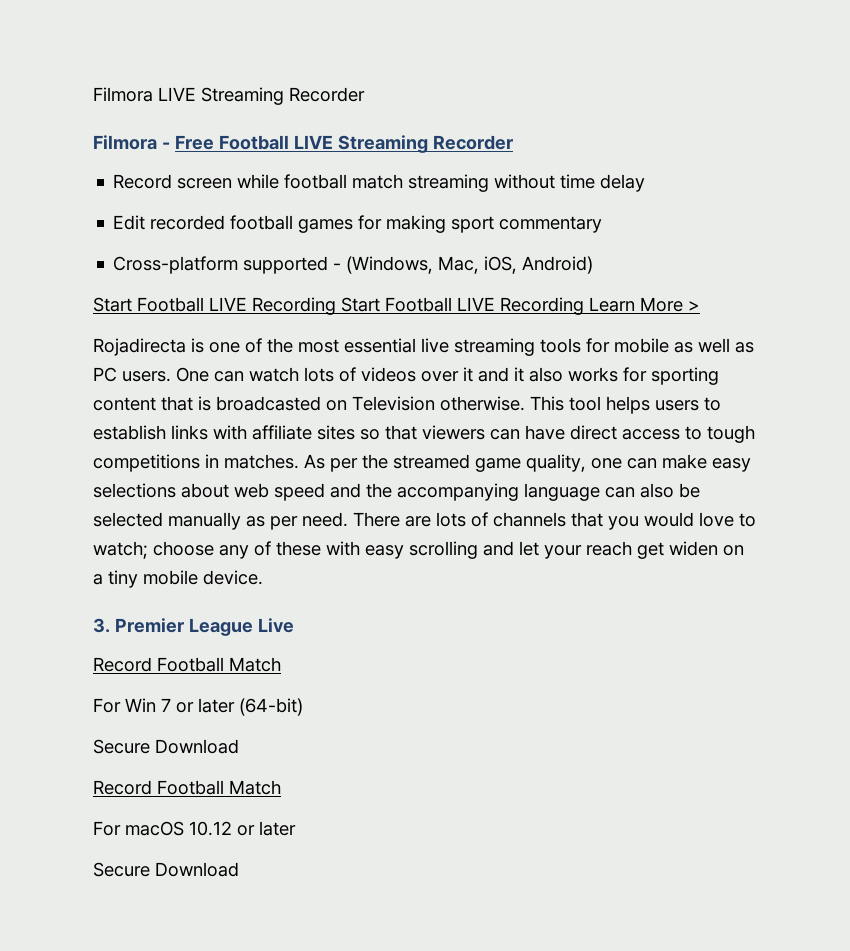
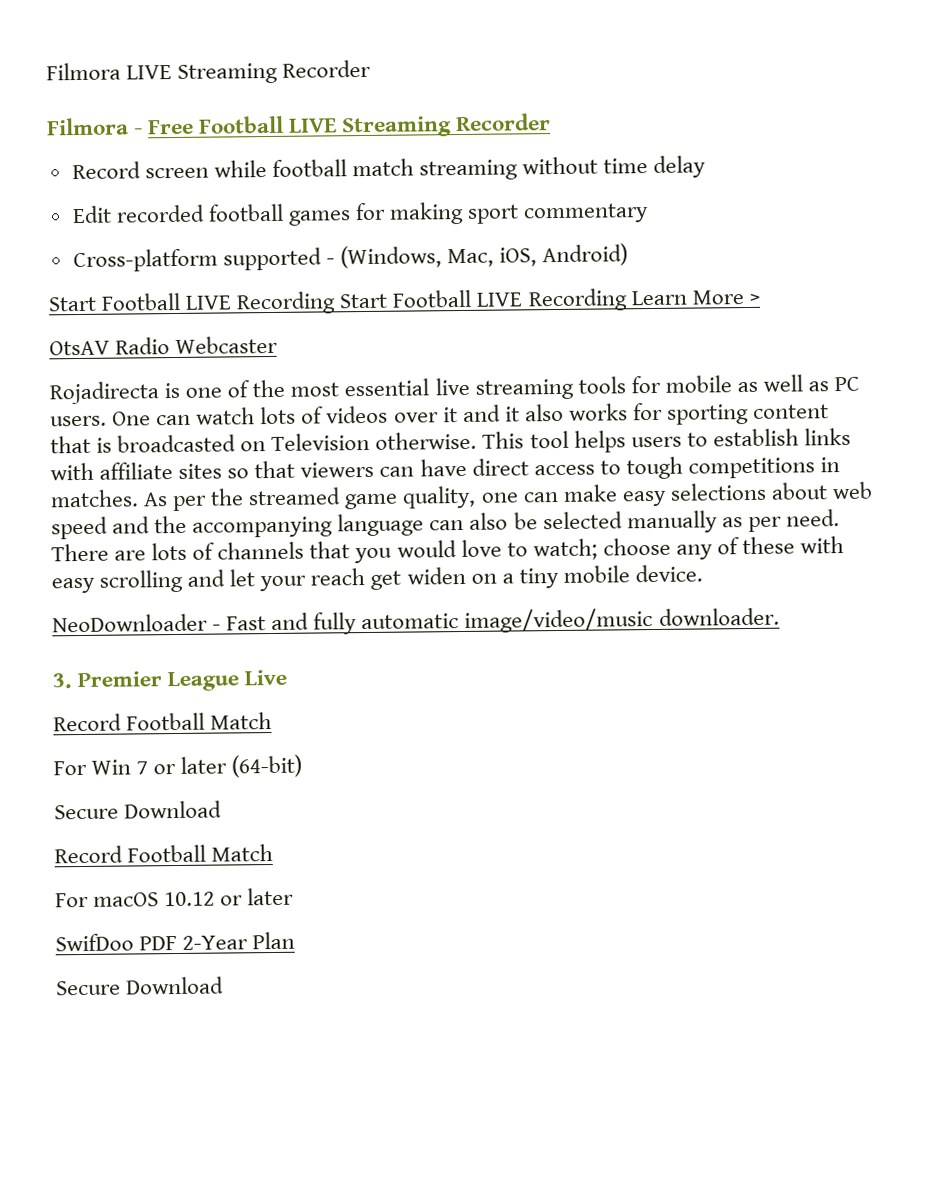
(700, 306) none -> [49,335,279,356] // OtsAV Radio Webcaster
(263, 577) none -> [52,607,780,635] // NeoDownloader - Fast and fully automatic image/video/music downloader.
(296, 828) none -> [55,931,296,952] // SwifDoo PDF 2-Year Plan

